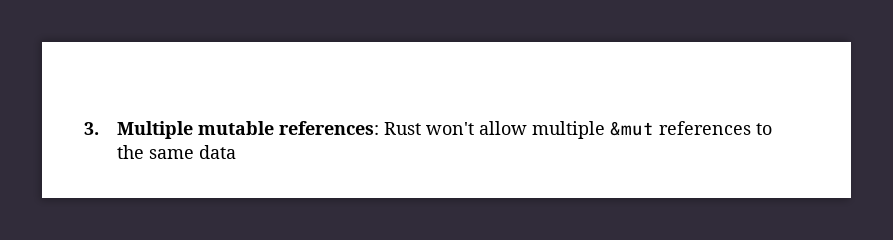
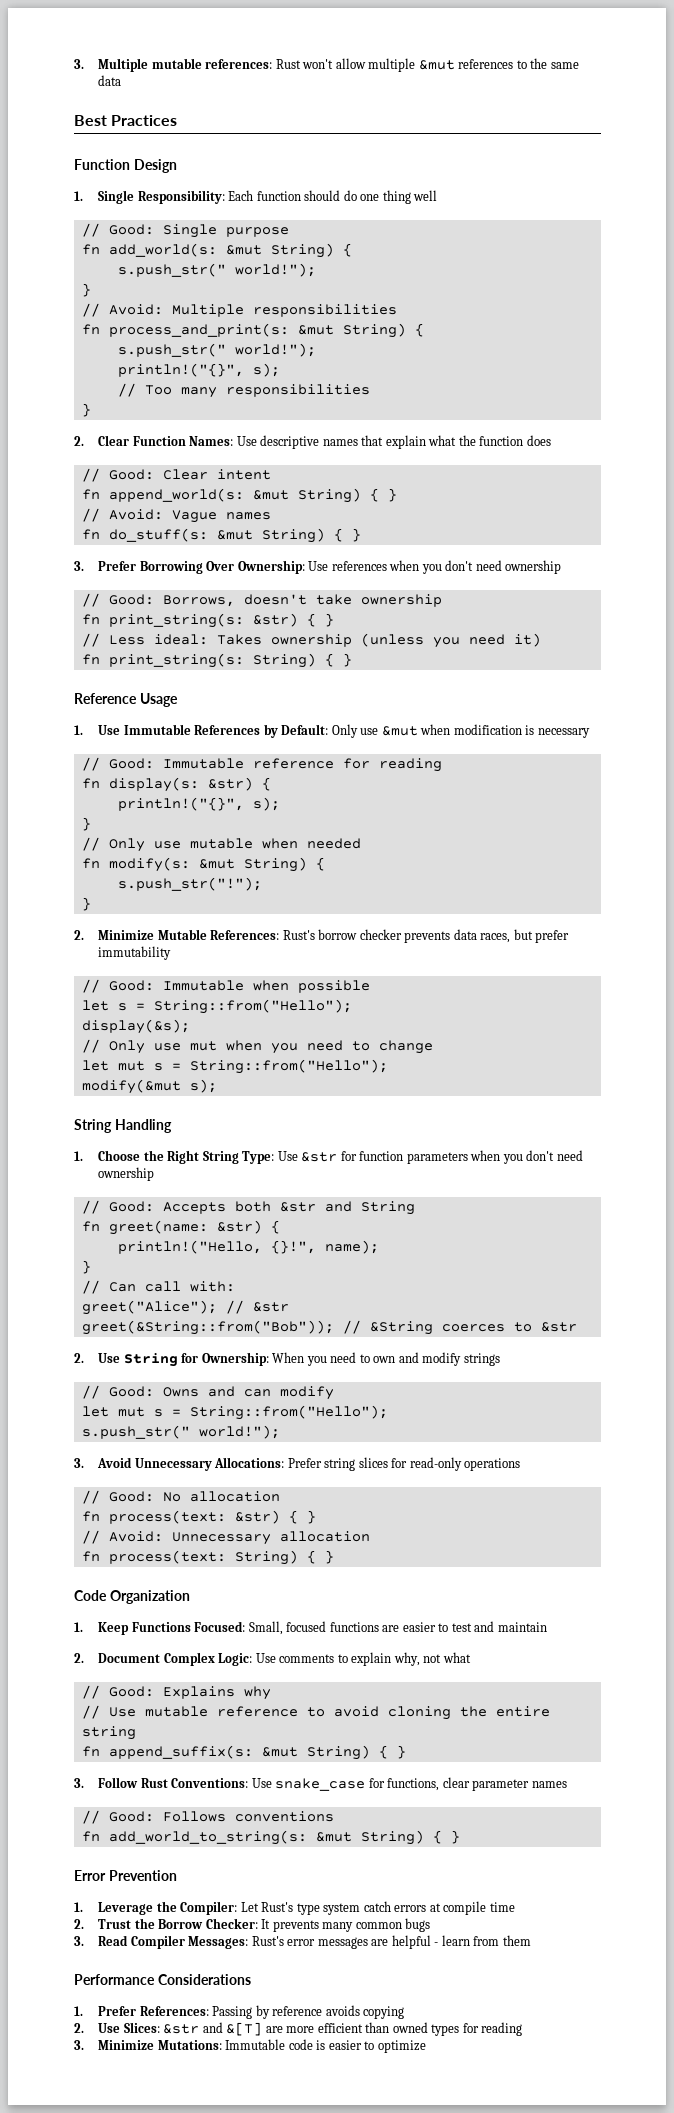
(237, 152) none -> [74,115,178,126] [74,159,177,173] [74,190,438,204] [81,223,289,238] [81,243,352,258] [117,263,316,277] [81,283,91,297] [81,303,397,317] [81,323,424,338] [117,343,316,357] [117,363,280,377] [117,383,370,398] [81,403,91,417] [74,435,551,449] [81,468,271,482] [81,488,397,503] [81,508,271,523] [81,528,361,543] [74,560,562,574] [81,593,442,607] [81,613,334,628] [81,633,541,648] [81,653,352,668] [74,693,178,707] [74,724,590,738] [81,757,442,772] [81,777,271,792] [117,797,280,811] [81,817,91,831] [81,837,361,852] [81,857,325,872] [117,877,262,891] [81,897,91,911] [74,929,570,943] [98,946,172,960] [81,979,370,993] [81,999,352,1014] [81,1019,190,1034] [81,1039,433,1054] [81,1059,388,1074] [81,1079,217,1094] [74,1119,172,1133] [74,1150,583,1164] [98,1167,155,1181] [81,1200,415,1215] [81,1220,280,1235] [117,1240,379,1254] [81,1260,91,1274] [81,1280,235,1294] [81,1300,289,1315] [81,1320,577,1335] [74,1352,500,1367] [81,1385,334,1400] [81,1405,388,1420] [81,1425,280,1439] [74,1457,521,1471] [81,1490,280,1504] [81,1510,316,1524] [81,1530,370,1545] [81,1550,334,1565] [74,1590,190,1604] [74,1621,547,1635] [74,1652,471,1666] [81,1685,271,1700] [81,1705,550,1720] [81,1726,136,1740] [81,1745,406,1760] [74,1777,567,1791] [81,1810,334,1824] [81,1830,460,1845] [74,1870,177,1881] [74,1901,515,1915] [74,1918,431,1932] [74,1935,531,1949] [74,1974,251,1985] [74,2005,405,2019] [74,2022,523,2036] [74,2039,426,2053] // Best Practices // Function Design // 1. Single Responsibility: Each function should do one thing well // // Good: Single purpose // fn add_world(s: &mut String) { // s.push_str(" world!"); // } // // Avoid: Multiple responsibilities // fn process_and_print(s: &mut String) { // s.push_str(" world!"); // println!("{}", s); // // Too many responsibilities // } // 2. Clear Function Names: Use descriptive names that explain what the function does // // Good: Clear intent // fn append_world(s: &mut String) { } // // Avoid: Vague names // fn do_stuff(s: &mut String) { } // 3. Prefer Borrowing Over Ownership: Use references when you don't need ownership // // Good: Borrows, doesn't take ownership // fn print_string(s: &str) { } // // Less ideal: Takes ownership (unless you need it) // fn print_string(s: String) { } // Reference Usage // 1. Use Immutable References by Default: Only use &mut when modification is necessary // // Good: Immutable reference for reading // fn display(s: &str) { // println!("{}", s); // } // // Only use mutable when needed // fn modify(s: &mut String) { // s.push_str("!"); // } // 2. Minimize Mutable References: Rust's borrow checker prevents data races, but prefer immutability // // Good: Immutable when possible // let s = String::from("Hello"); // display(&s); // // Only use mut when you need to change // let mut s = String::from("Hello"); // modify(&mut s); // String Handling // 1. Choose the Right String Type: Use &str for function parameters when you don't need ownership // // Good: Accepts both &str and String // fn greet(name: &str) { // println!("Hello, {}!", name); // } // // Can call with: // greet("Alice"); // &str // greet(&String::from("Bob")); // &String coerces to &str // 2. Use String for Ownership: When you need to own and modify strings // // Good: Owns and can modify // let mut s = String::from("Hello"); // s.push_str(" world!"); // 3. Avoid Unnecessary Allocations: Prefer string slices for read-only operations // // Good: No allocation // fn process(text: &str) { } // // Avoid: Unnecessary allocation // fn process(text: String) { } // Code Organization // 1. Keep Functions Focused: Small, focused functions are easier to test and maintain // 2. Document Complex Logic: Use comments to explain why, not what // // Good: Explains why // // Use mutable reference to avoid cloning the entire string // fn append_suffix(s: &mut String) { } // 3. Follow Rust Conventions: Use snake_case for functions, clear parameter names // // Good: Follows conventions // fn add_world_to_string(s: &mut String) { } // Error Prevention // 1. Leverage the Compiler: Let Rust's type system catch errors at compile time // 2. Trust the Borrow Checker: It prevents many common bugs // 3. Read Compiler Messages: Rust's error messages are helpful - learn from them // Performance Considerations // 1. Prefer References: Passing by reference avoids copying // 2. Use Slices: &str and &[T] are more efficient than owned types for reading // 3. Minimize Mutations: Immutable code is easier to optimize

